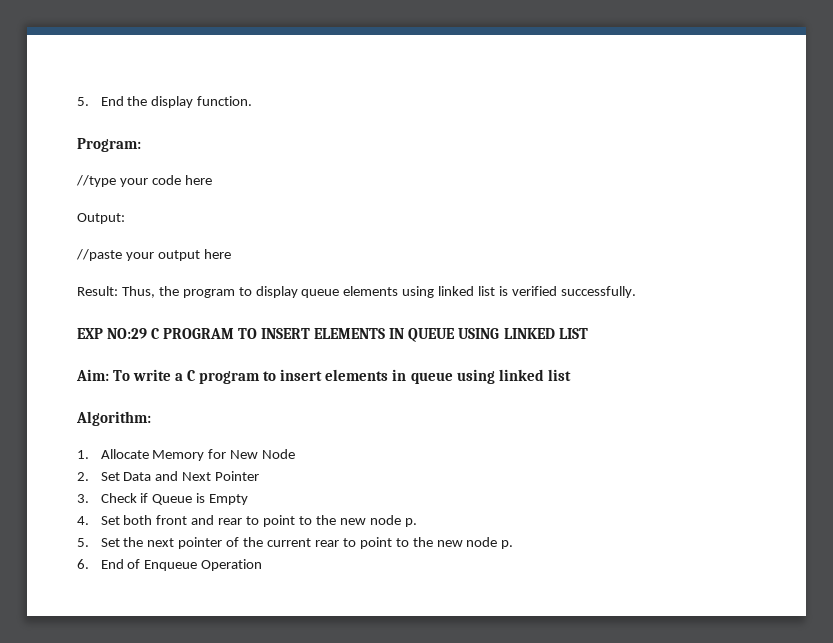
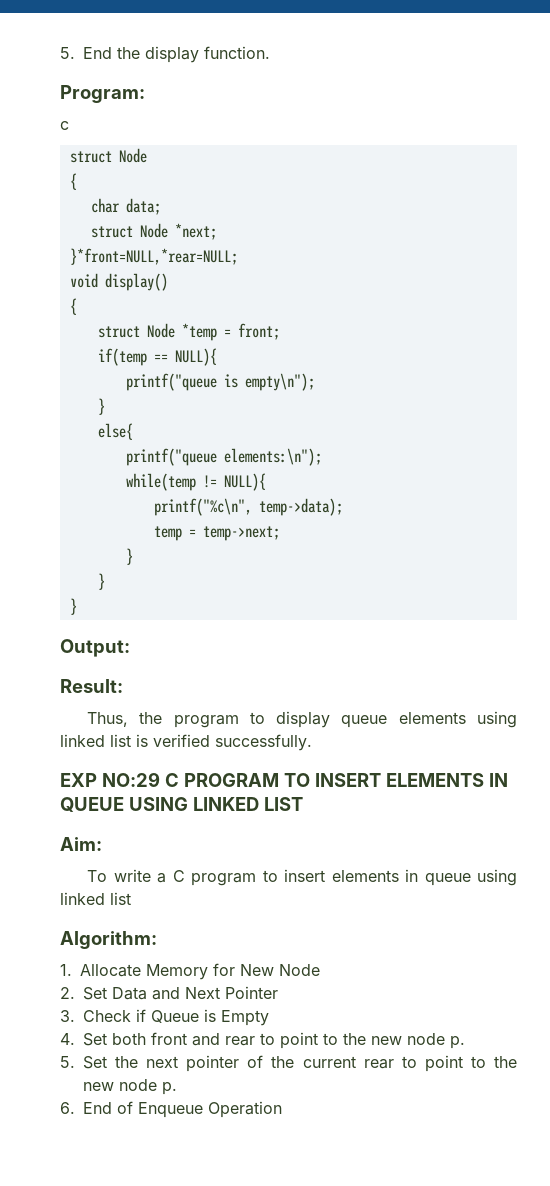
[76,175,212,187] [77,213,125,224] [76,249,231,261] [77,286,118,296] //type your code here // Output: // //paste your output here // Result: -> [60,121,69,130] [69,148,147,163] [69,173,77,190] [90,198,161,215] [90,223,217,240] [69,248,238,265] [69,273,168,291] [69,298,77,315] [97,323,280,341] [97,348,217,366] [125,373,315,391] [97,398,105,415] [97,423,133,440] [125,448,322,466] [125,473,266,491] [153,498,343,516] [153,526,280,541] [125,548,133,565] [97,573,105,590] [69,598,77,615] [60,639,130,657] [60,679,123,693] c // struct Node // { // char data; // struct Node *next; // }*front=NULL,*rear=NULL; // void display() // { // struct Node *temp = front; // if(temp == NULL){ // printf("queue is empty\n"); // } // else{ // printf("queue elements:\n"); // while(temp != NULL){ // printf("%c\n", temp->data); // temp = temp->next; // } // } // } // Output: // Result: //
(109, 375) none -> (102, 844) //

